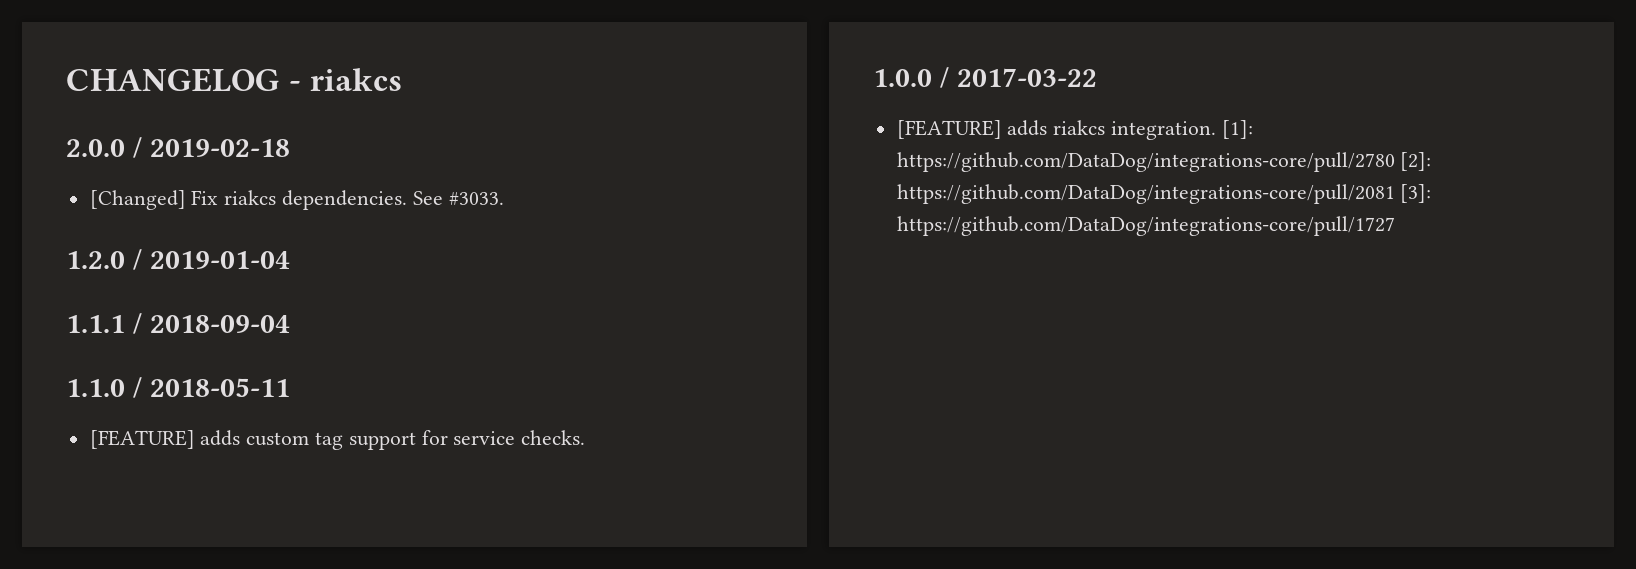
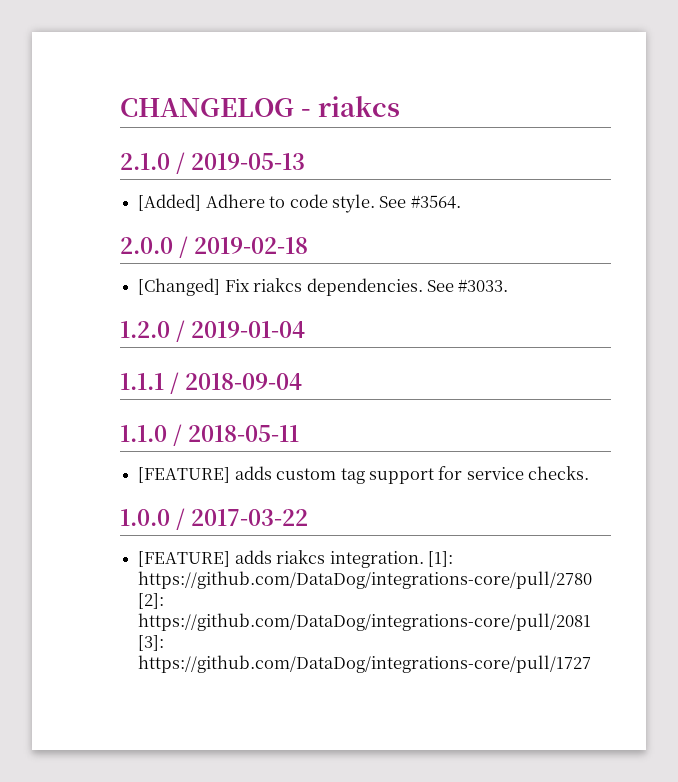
(403, 79) none -> [120,152,305,174] [138,194,461,213] // 2.1.0 / 2019-05-13 // [Added] Adhere to code style. See #3564.

